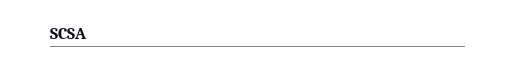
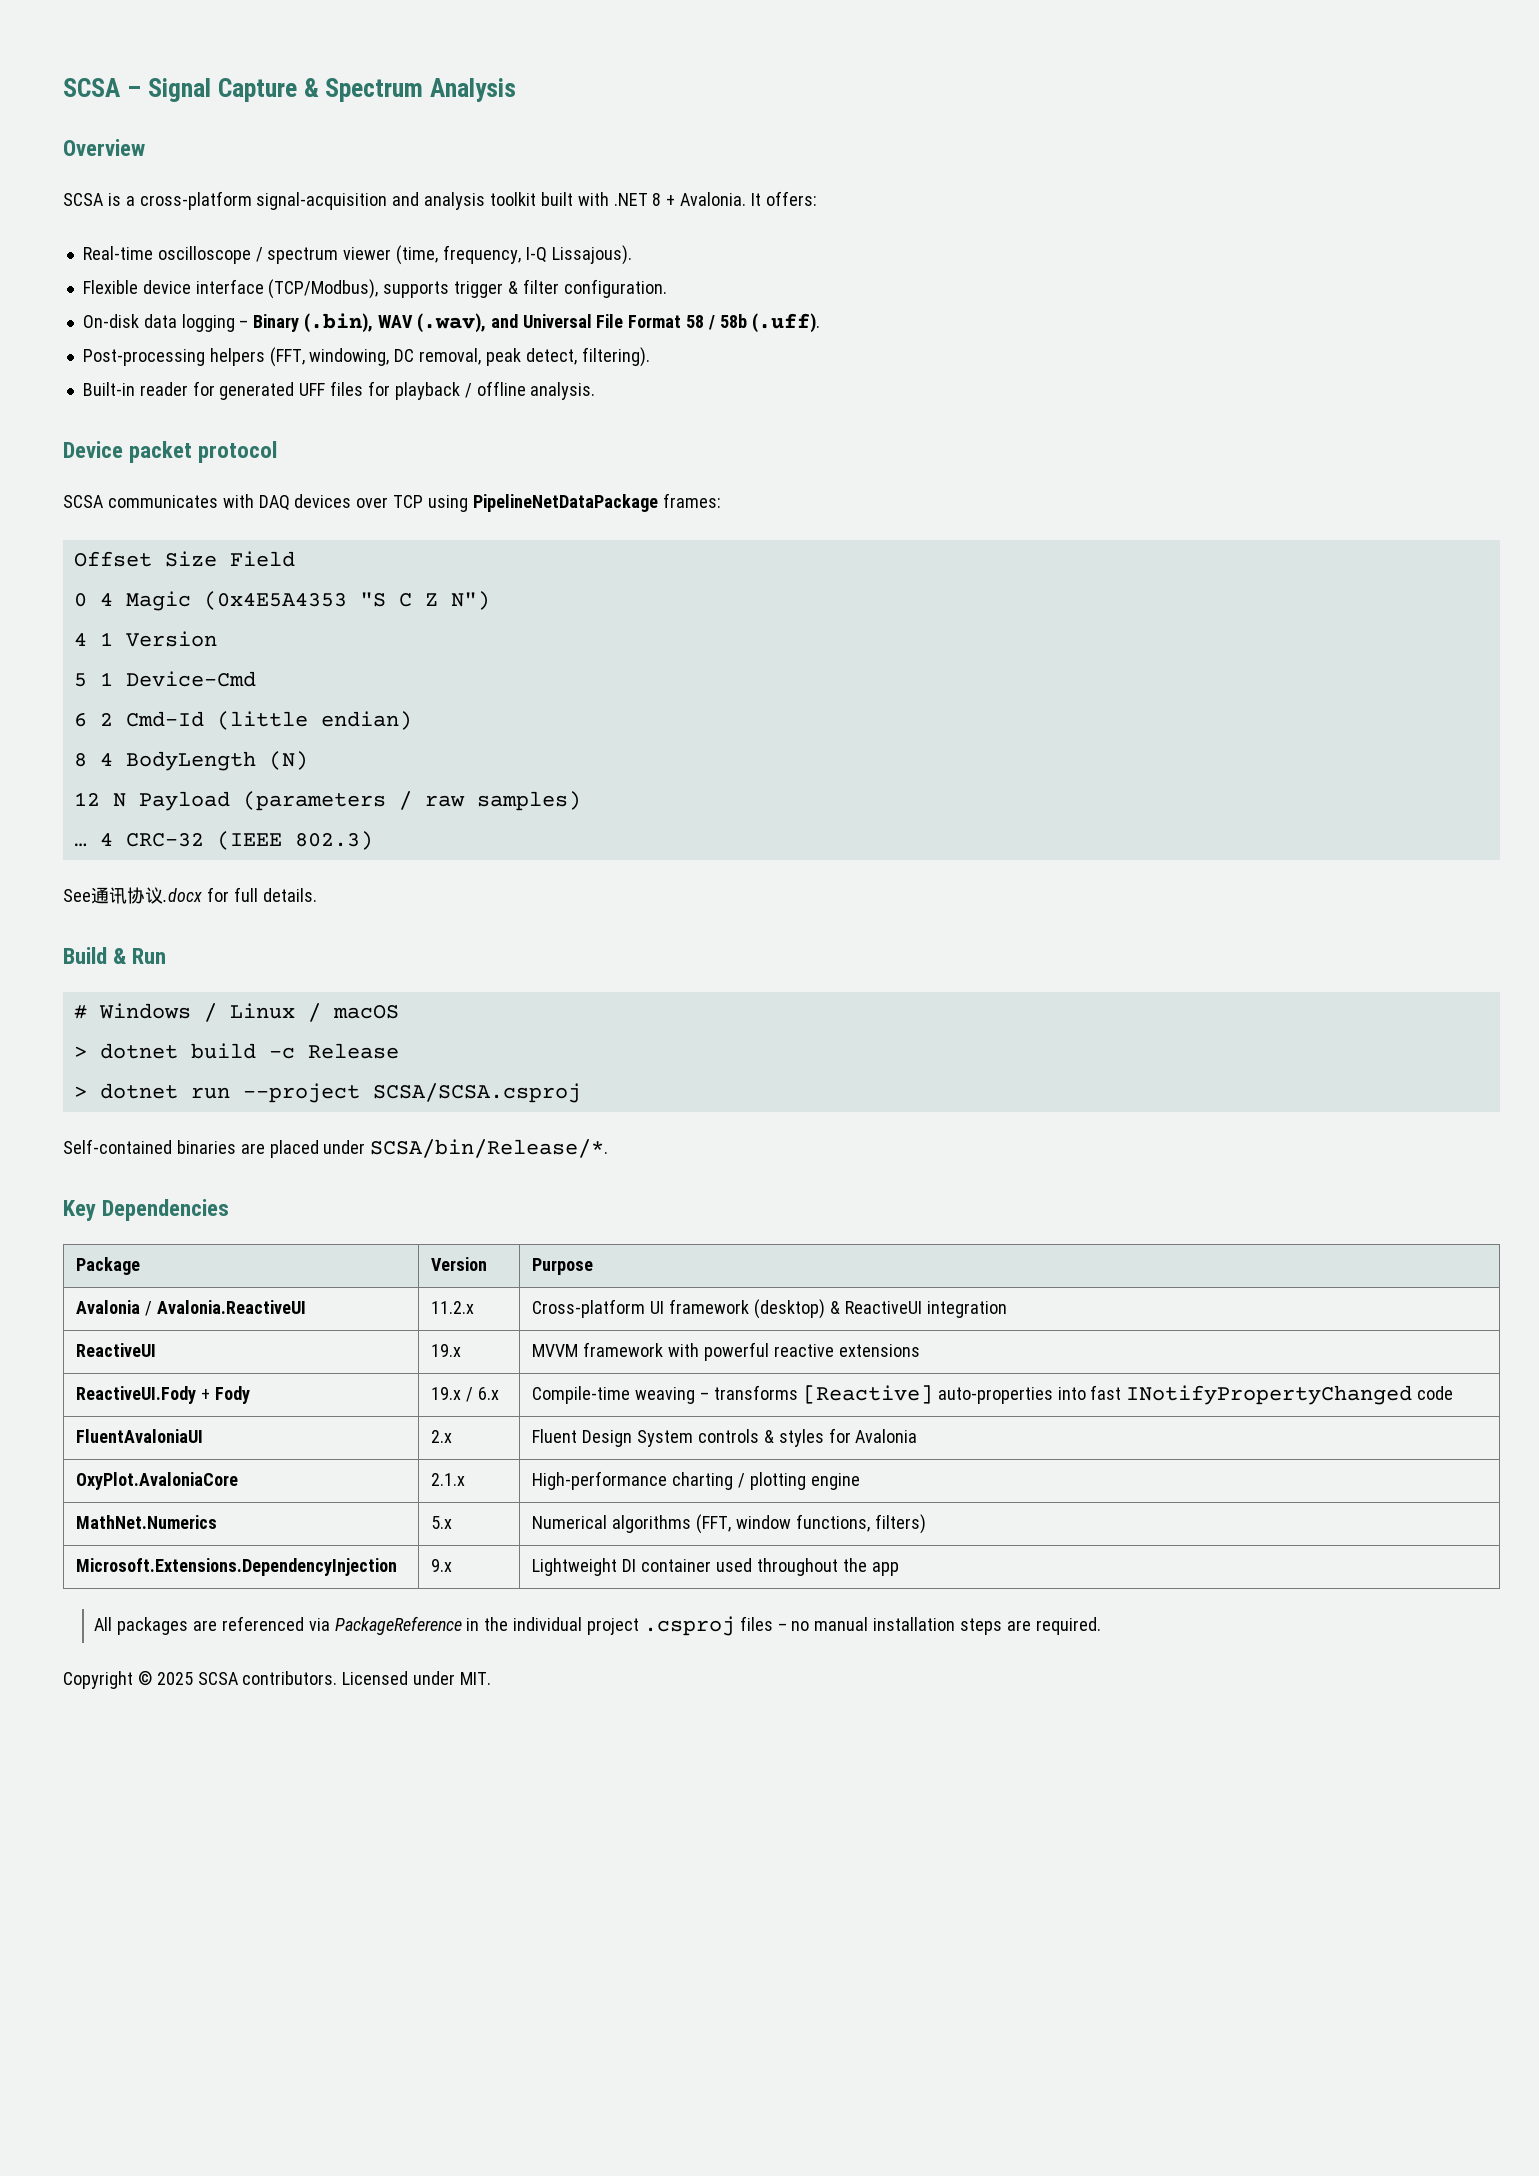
[50,28,87,39] SCSA -> [63,78,517,102] [63,139,145,156] [63,191,817,210] [82,245,632,265] [82,279,667,299] [82,313,820,333] [82,347,650,367] [82,381,596,400] [63,441,278,463] [63,493,721,512] [73,551,295,567] [73,591,490,611] [73,631,217,647] [73,671,256,687] [73,711,412,730] [73,751,308,771] [73,791,581,811] [73,831,373,850] [63,887,317,904] [63,947,167,964] [73,1003,399,1022] [73,1043,399,1059] [73,1083,581,1103] [63,1139,609,1158] [63,1199,230,1221] [76,1257,141,1275] [431,1257,488,1271] [532,1258,594,1275] [76,1300,307,1316] [431,1301,475,1314] [532,1299,1007,1319] [76,1343,157,1357] [431,1344,462,1357] [532,1342,920,1361] [76,1386,251,1404] [431,1387,500,1402] [532,1385,1454,1405] [76,1429,204,1443] [431,1430,453,1443] [532,1428,918,1447] [76,1472,239,1490] [431,1473,466,1486] [532,1471,860,1490] [76,1515,218,1529] [431,1516,453,1529] [532,1514,926,1534] [76,1558,398,1576] [431,1559,453,1572] [532,1558,899,1576] [94,1616,1101,1636] [63,1670,492,1689] SCSA – Signal Capture & Spectrum Analysis // Overview // SCSA is a cross-platform signal-acquisition and analysis toolkit built with .NET 8 + Avalonia. It offers: // Real-time oscilloscope / spectrum viewer (time, frequency, I-Q Lissajous). // Flexible device interface (TCP/Modbus), supports trigger & filter configuration. // On-disk data logging – Binary (.bin), WAV (.wav), and Universal File Format 58 / 58b (.uff). // Post-processing helpers (FFT, windowing, DC removal, peak detect, filtering). // Built-in reader for generated UFF files for playback / offline analysis. // Device packet protocol // SCSA communicates with DAQ devices over TCP using PipelineNetDataPackage frames: // Offset Size Field // 0 4 Magic (0x4E5A4353 "S C Z N") // 4 1 Version // 5 1 Device-Cmd // 6 2 Cmd-Id (little endian) // 8 4 BodyLength (N) // 12 N Payload (parameters / raw samples) // … 4 CRC-32 (IEEE 802.3) // See通讯协议.docx for full details. // Build & Run // # Windows / Linux / macOS // > dotnet build -c Release // > dotnet run --project SCSA/SCSA.csproj // Self-contained binaries are placed under SCSA/bin/Release/*. // Key Dependencies // Package | Version | Purpose // Avalonia / Avalonia.ReactiveUI | 11.2.x | Cross-platform UI framework (desktop) & ReactiveUI integration // ReactiveUI | 19.x | MVVM framework with powerful reactive extensions // ReactiveUI.Fody + Fody | 19.x / 6.x | Compile-time weaving – transforms [Reactive] auto-properties into fast INotifyPropertyChanged code // FluentAvaloniaUI | 2.x | Fluent Design System controls & styles for Avalonia // OxyPlot.AvaloniaCore | 2.1.x | High-performance charting / plotting engine // MathNet.Numerics | 5.x | Numerical algorithms (FFT, window functions, filters) // Microsoft.Extensions.DependencyInjection | 9.x | Lightweight DI container used throughout the app // All packages are referenced via PackageReference in the individual project .csproj files – no manual installation steps are required. // Copyright © 2025 SCSA contributors. Licensed under MIT.

